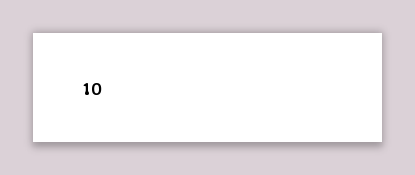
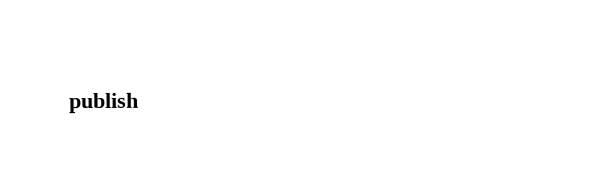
[82,83,102,95] 10 -> [69,92,139,114] publish

